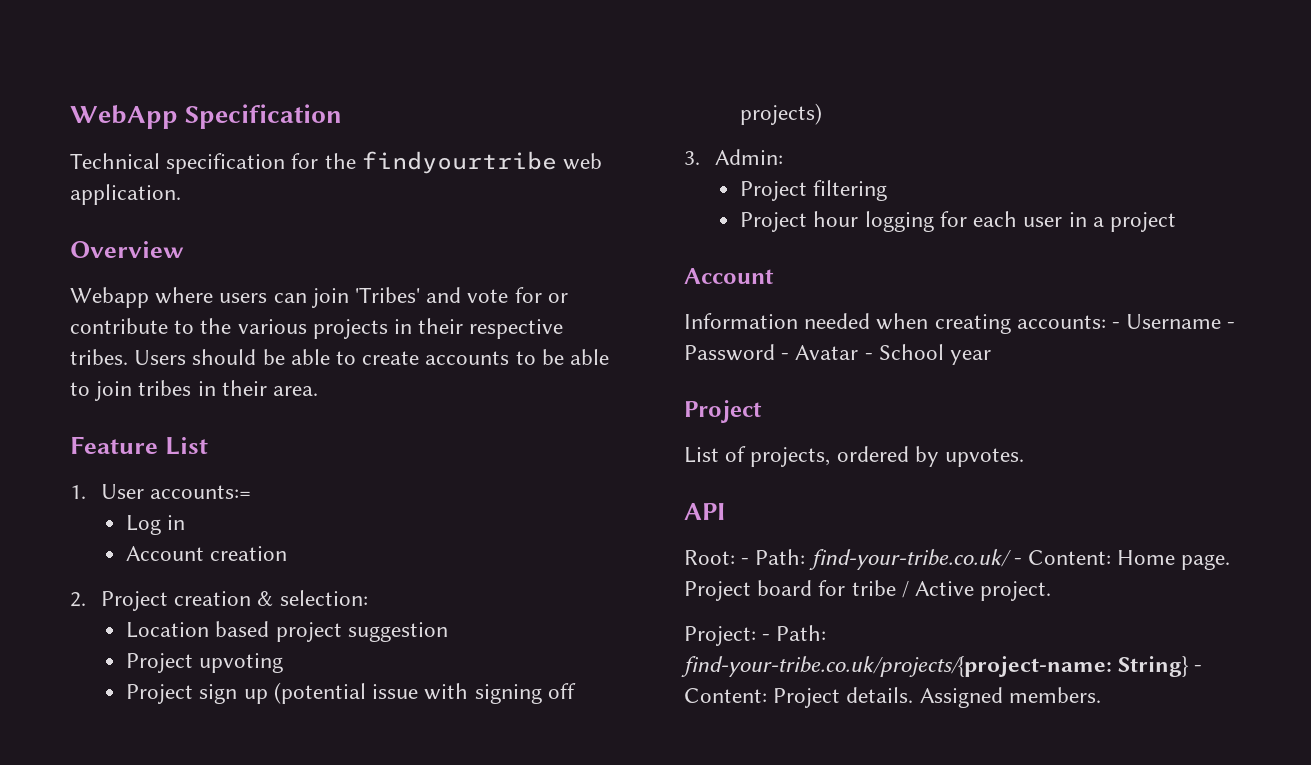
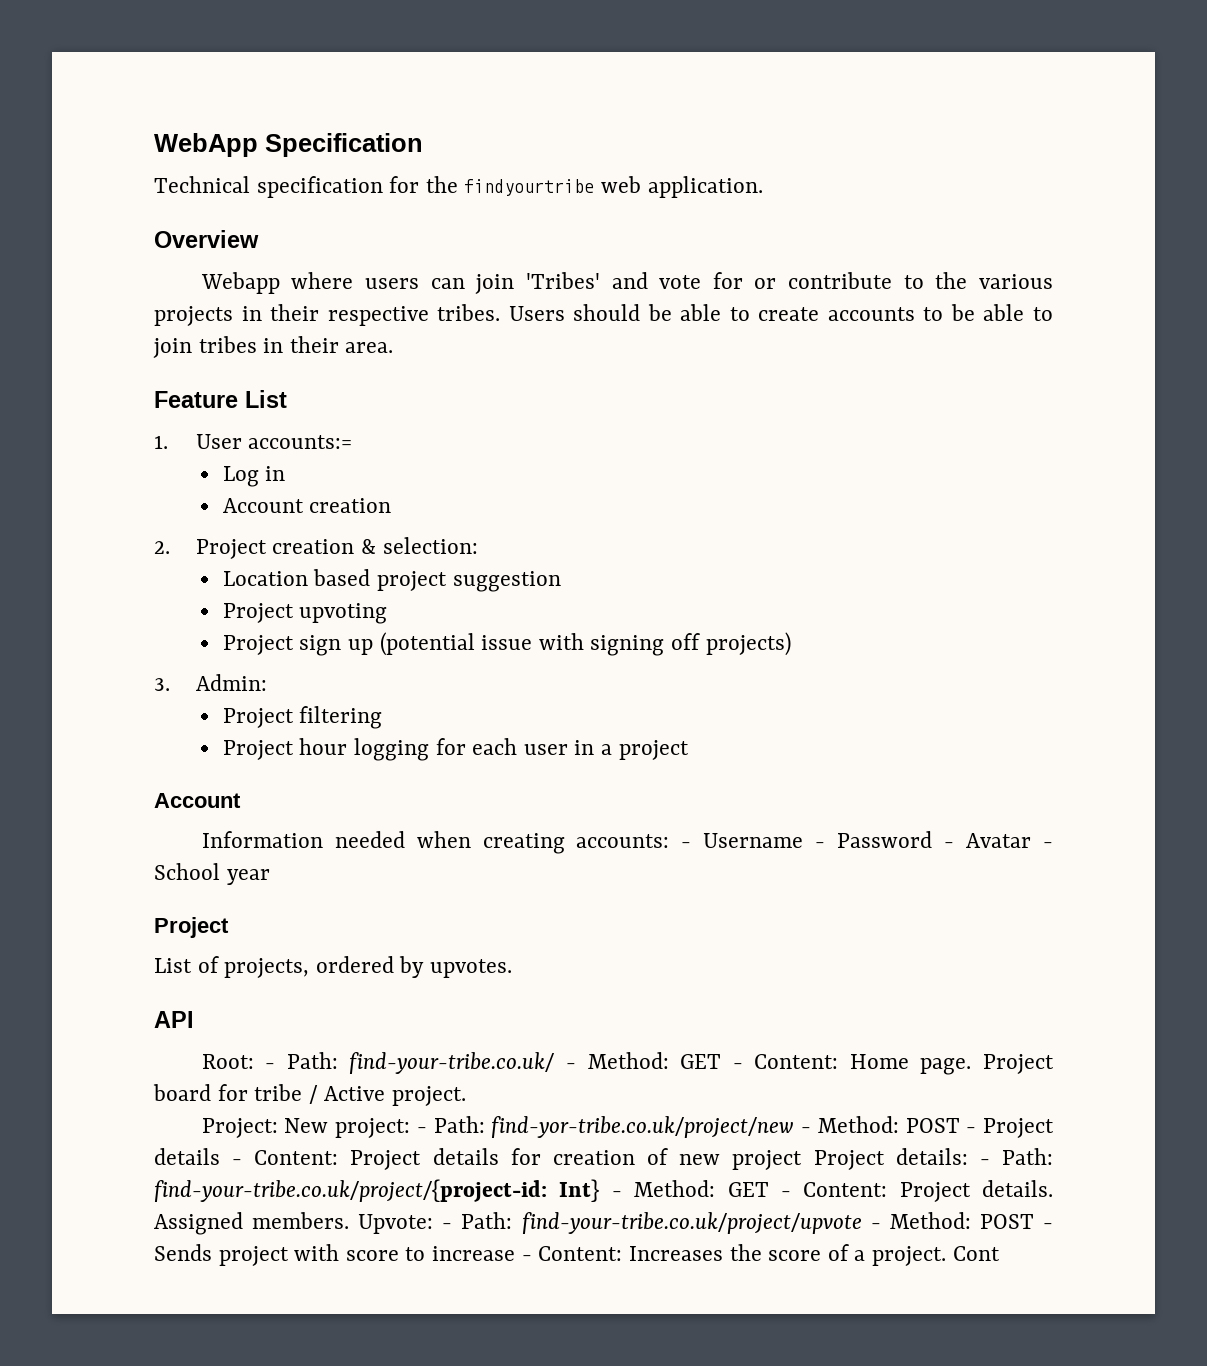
(1022, 561) none -> [587,1052,743,1069] Method: GET -
[762,625,827,641] [681,656,1190,677] - Path: find-your-tribe.co.uk/projects/{project-name: String} -> [284,1116,1054,1138] [154,1148,1053,1170] [154,1179,769,1202] New project: - Path: find-yor-tribe.co.uk/project/new - Method: POST - Project details - Content: Project details for creation of new project Project details: - Path: find-your-tribe.co.uk/project/{project-id: Int} - Method: GET
(1101, 695) none -> [358,1212,1053,1234] [154,1244,1000,1266] Upvote: - Path: find-your-tribe.co.uk/project/upvote - Method: POST - Sends project with score to increase - Content: Increases the score of a project. Cont

